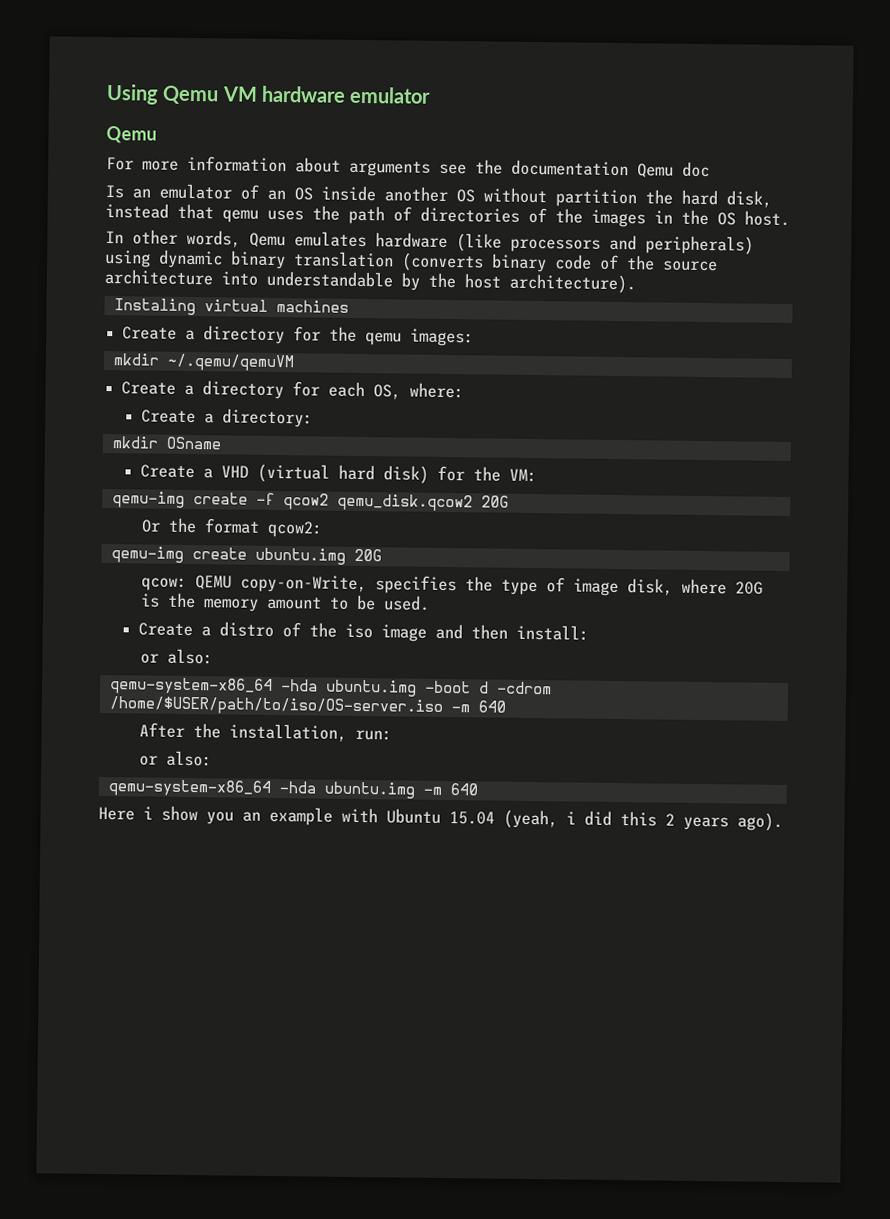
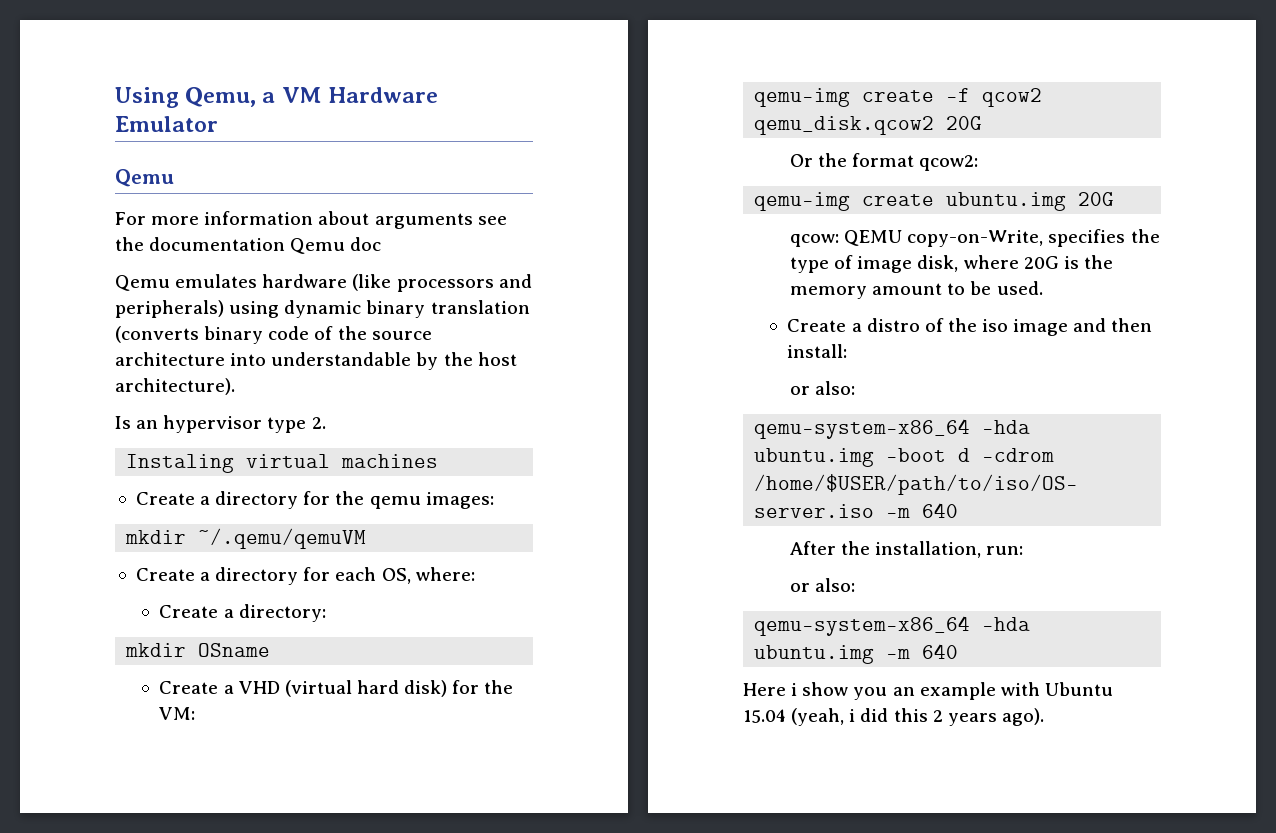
[162,85,432,105] Qemu VM hardware emulator -> [185,87,438,107] [115,116,218,132] Qemu, a VM Hardware Emulator
[105,183,772,208] [105,203,790,228] [105,229,241,248] Is an emulator of an OS inside another OS without partition the hard disk, instead that qemu uses the path of directories of the images in the OS host. // In other words, -> (382, 244) none
(636, 283) none -> [115,415,326,433] // Is an hypervisor type 2.

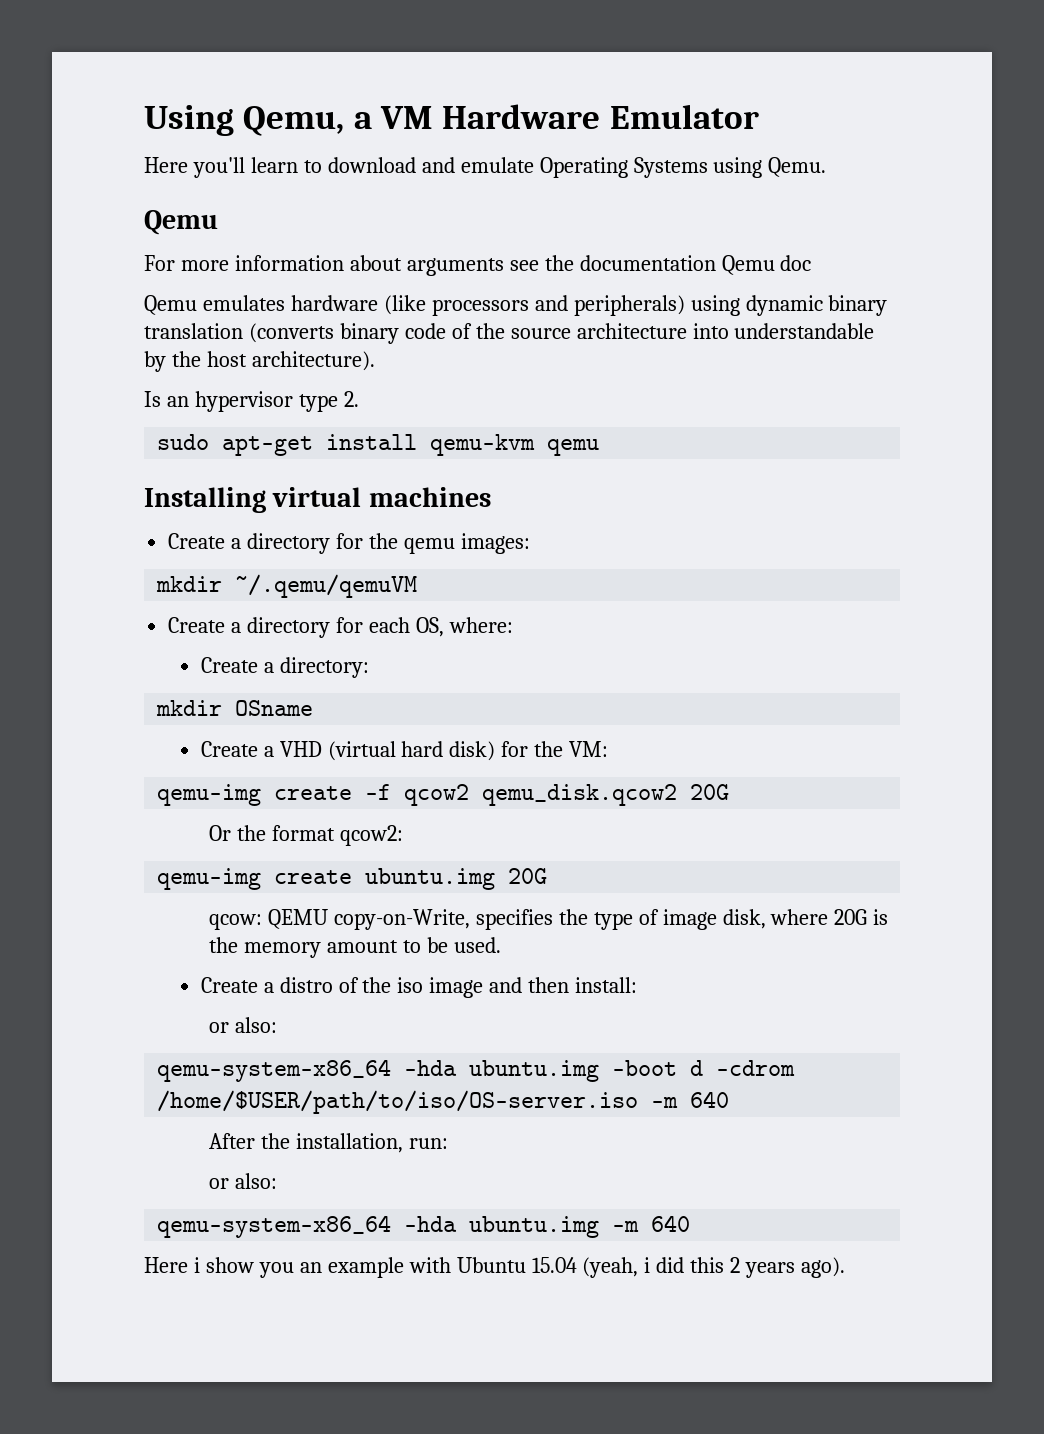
(218, 124) none -> [144,157,827,178] // Here you'll learn to download and emulate Operating Systems using Qemu.
[126,454,235,473] Instaling -> [157,434,600,456] [144,487,266,513] sudo apt-get install qemu-kvm qemu // Installing

